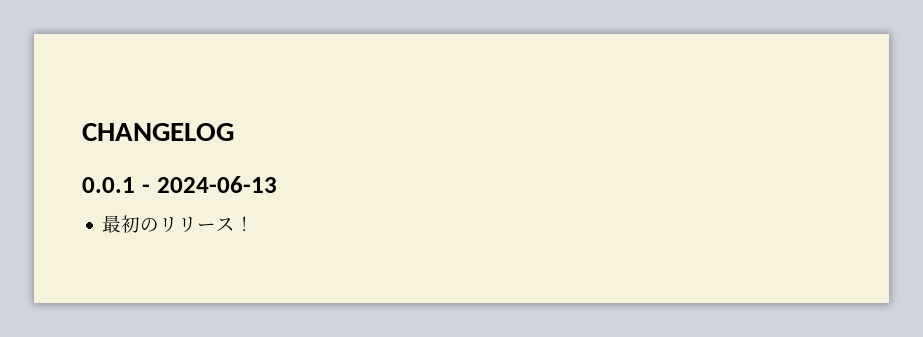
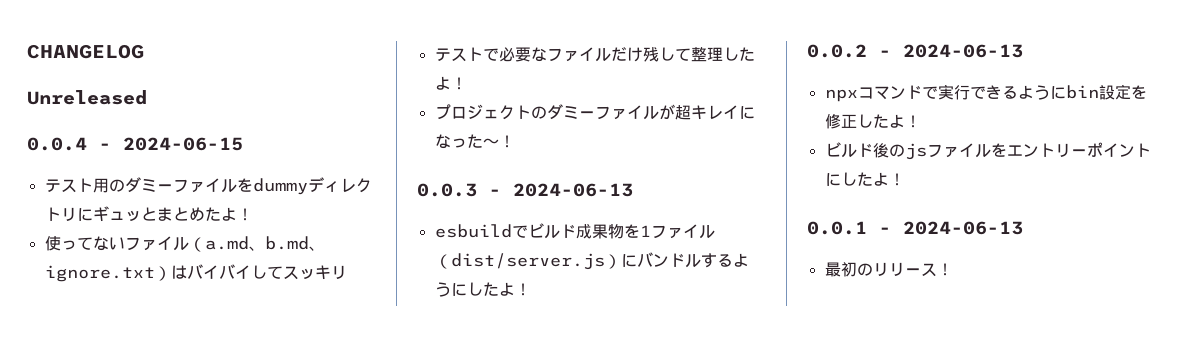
(234, 132) none -> [27,90,147,105] [27,137,243,151] [44,177,372,195] [44,206,253,222] [44,236,325,252] [44,264,347,282] [434,47,755,62] [434,76,467,90] [434,104,755,120] [434,134,515,149] [417,183,633,197] [434,223,715,239] [434,252,749,270] [434,282,531,297] [807,44,1023,58] [824,84,1147,102] [824,113,921,129] [824,142,1151,160] [824,172,905,186] // Unreleased // 0.0.4 - 2024-06-15 // テスト用のダミーファイルをdummyディレクトリにギュッとまとめたよ！ // 使ってないファイル（a.md、b.md、ignore.txt）はバイバイしてスッキリ // テストで必要なファイルだけ残して整理したよ！ // プロジェクトのダミーファイルが超キレイになった〜！ // 0.0.3 - 2024-06-13 // esbuildでビルド成果物を1ファイル（dist/server.js）にバンドルするようにしたよ！ // 0.0.2 - 2024-06-13 // npxコマンドで実行できるようにbin設定を修正したよ！ // ビルド後のjsファイルをエントリーポイントにしたよ！

